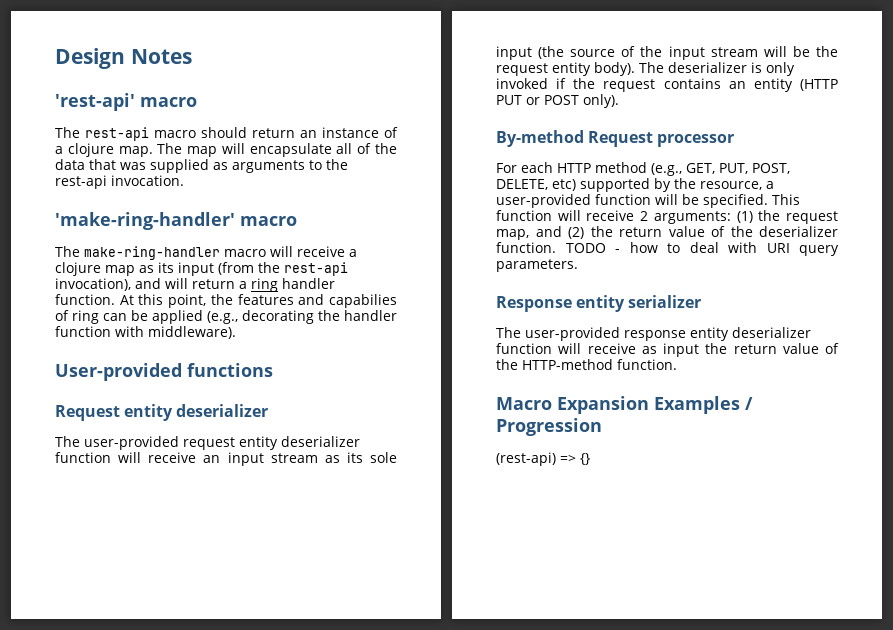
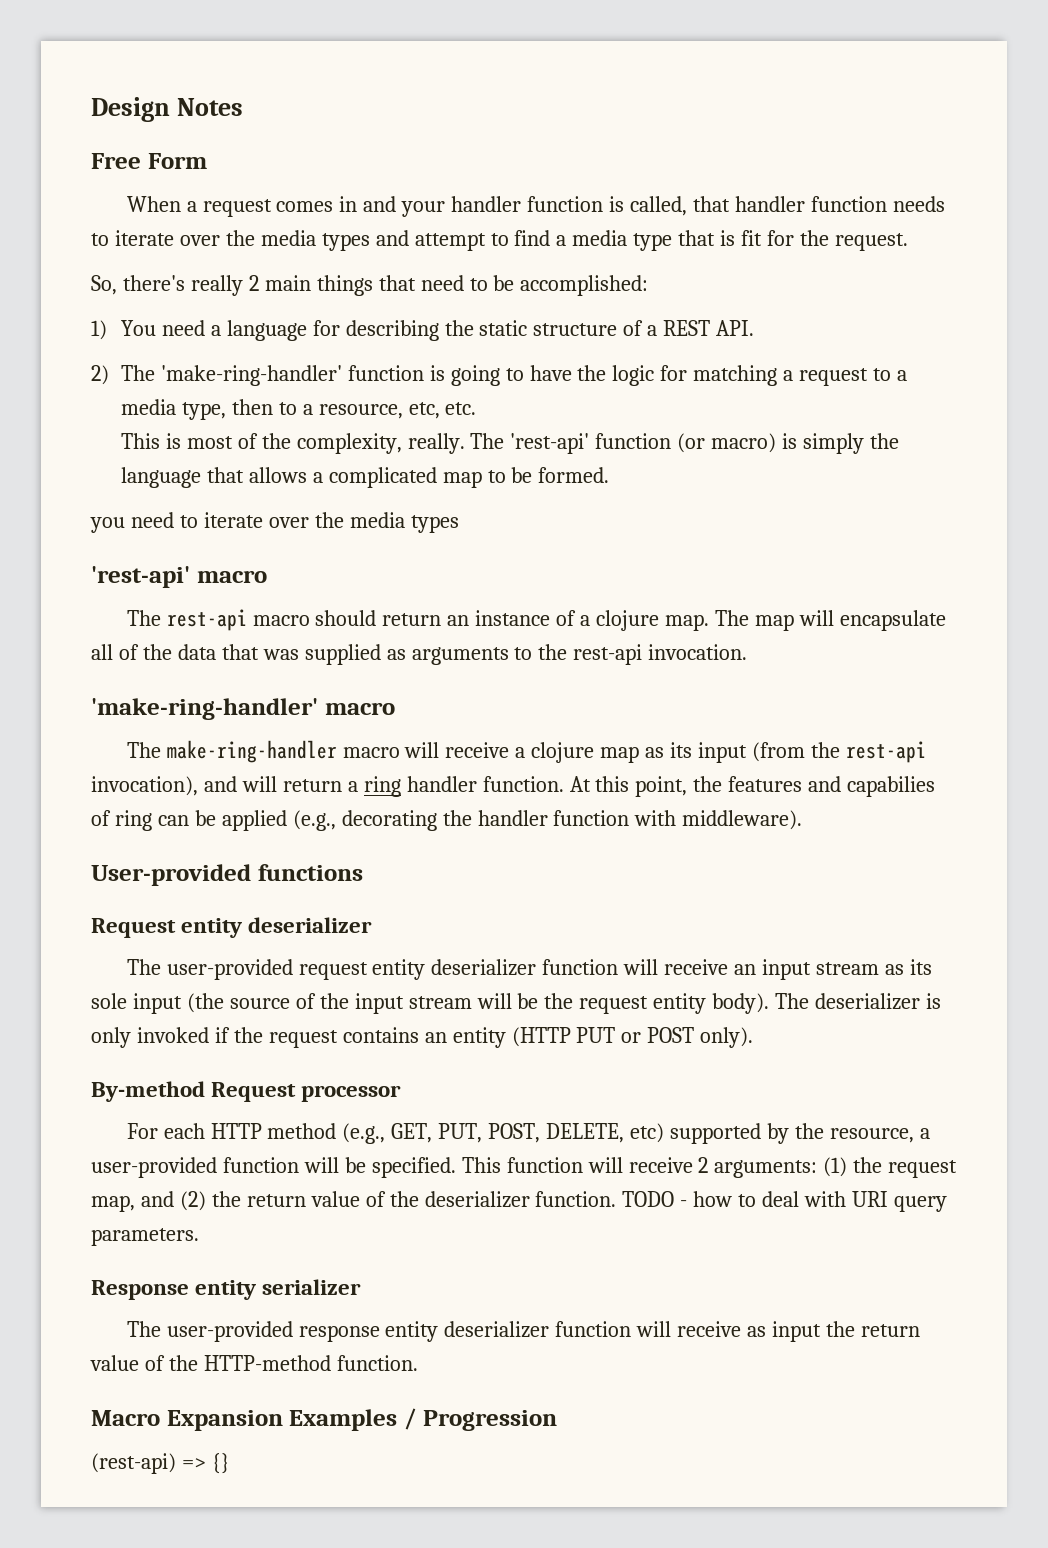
(192, 56) none -> [91,153,207,169] [126,196,945,217] [91,230,908,251] [91,275,649,296] [91,320,755,341] [91,365,908,386] [120,399,477,420] [120,433,900,454] [120,467,610,488] [90,512,459,533] // Free Form // When a request comes in and your handler function is called, that handler function needs to iterate over the media types and attempt to find a media type that is fit for the request. // So, there's really 2 main things that need to be accomplished: // 1) You need a language for describing the static structure of a REST API. // 2) The 'make-ring-handler' function is going to have the logic for matching a request to a media type, then to a resource, etc, etc. // This is most of the complexity, really. The 'rest-api' function (or macro) is simply the language that allows a complicated map to be formed. // you need to iterate over the media types

